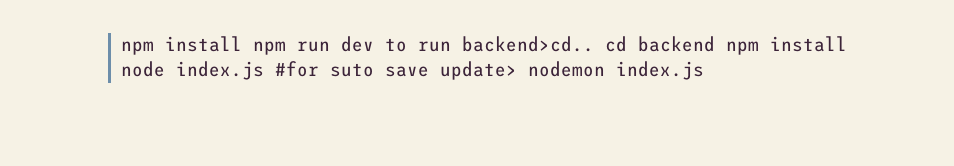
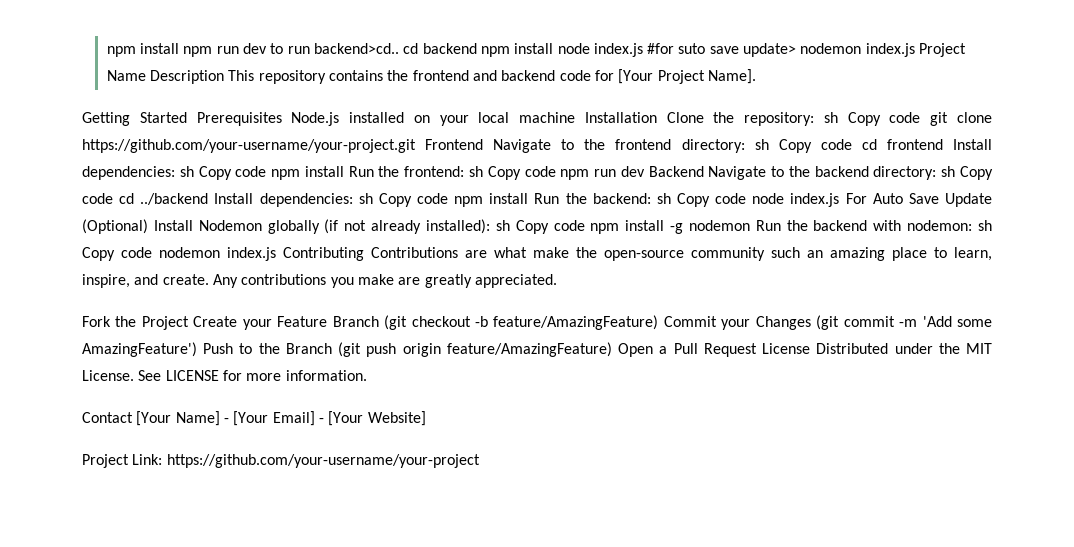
(705, 70) none -> [919,43,967,57] [106,69,756,84] [82,112,992,126] [82,139,993,153] [82,166,993,180] [82,193,992,207] [82,219,993,234] [82,247,992,261] [82,274,557,288] [82,315,993,330] [82,342,993,357] [82,370,367,381] [82,411,426,426] [82,454,480,468] Project Name Description This repository contains the frontend and backend code for [Your Project Name]. // Getting Started Prerequisites Node.js installed on your local machine Installation Clone the repository: sh Copy code git clone https://github.com/your-username/your-project.git Frontend Navigate to the frontend directory: sh Copy code cd frontend Install dependencies: sh Copy code npm install Run the frontend: sh Copy code npm run dev Backend Navigate to the backend directory: sh Copy code cd ../backend Install dependencies: sh Copy code npm install Run the backend: sh Copy code node index.js For Auto Save Update (Optional) Install Nodemon globally (if not already installed): sh Copy code npm install -g nodemon Run the backend with nodemon: sh Copy code nodemon index.js Contributing Contributions are what make the open-source community such an amazing place to learn, inspire, and create. Any contributions you make are greatly appreciated. // Fork the Project Create your Feature Branch (git checkout -b feature/AmazingFeature) Commit your Changes (git commit -m 'Add some AmazingFeature') Push to the Branch (git push origin feature/AmazingFeature) Open a Pull Request License Distributed under the MIT License. See LICENSE for more information. // Contact [Your Name] - [Your Email] - [Your Website] // Project Link: https://github.com/your-username/your-project

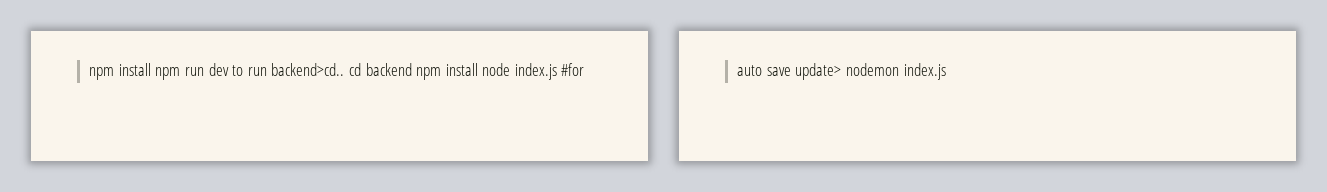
[678,43,706,54] suto -> [737,65,763,76] auto
[919,43,967,57] [106,69,756,84] [82,112,992,126] [82,139,993,153] [82,166,993,180] [82,193,992,207] [82,219,993,234] [82,247,992,261] [82,274,557,288] [82,315,993,330] [82,342,993,357] [82,370,367,381] [82,411,426,426] [82,454,480,468] Project Name Description This repository contains the frontend and backend code for [Your Project Name]. // Getting Started Prerequisites Node.js installed on your local machine Installation Clone the repository: sh Copy code git clone https://github.com/your-username/your-project.git Frontend Navigate to the frontend directory: sh Copy code cd frontend Install dependencies: sh Copy code npm install Run the frontend: sh Copy code npm run dev Backend Navigate to the backend directory: sh Copy code cd ../backend Install dependencies: sh Copy code npm install Run the backend: sh Copy code node index.js For Auto Save Update (Optional) Install Nodemon globally (if not already installed): sh Copy code npm install -g nodemon Run the backend with nodemon: sh Copy code nodemon index.js Contributing Contributions are what make the open-source community such an amazing place to learn, inspire, and create. Any contributions you make are greatly appreciated. // Fork the Project Create your Feature Branch (git checkout -b feature/AmazingFeature) Commit your Changes (git commit -m 'Add some AmazingFeature') Push to the Branch (git push origin feature/AmazingFeature) Open a Pull Request License Distributed under the MIT License. See LICENSE for more information. // Contact [Your Name] - [Your Email] - [Your Website] // Project Link: https://github.com/your-username/your-project -> (946, 71) none

